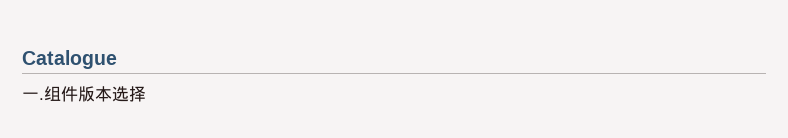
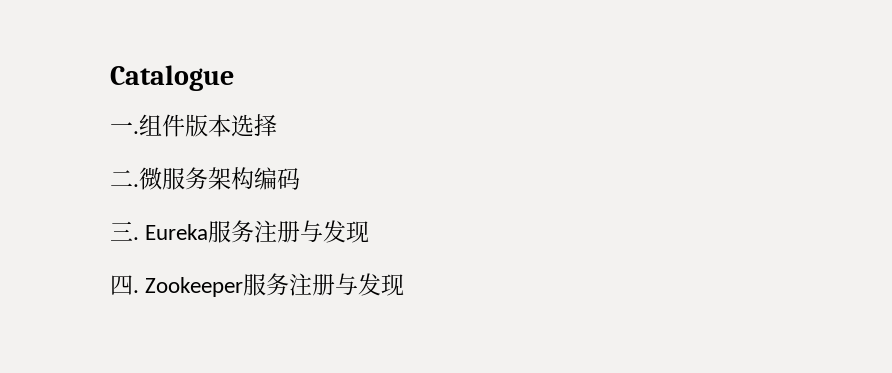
(146, 94) none -> [110,167,300,190] [110,220,370,243] [110,273,405,297] // 二.微服务架构编码 // 三. Eureka服务注册与发现 // 四. Zookeeper服务注册与发现

